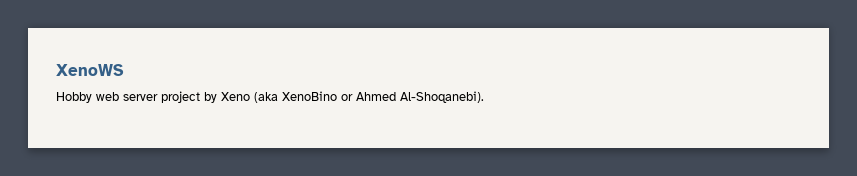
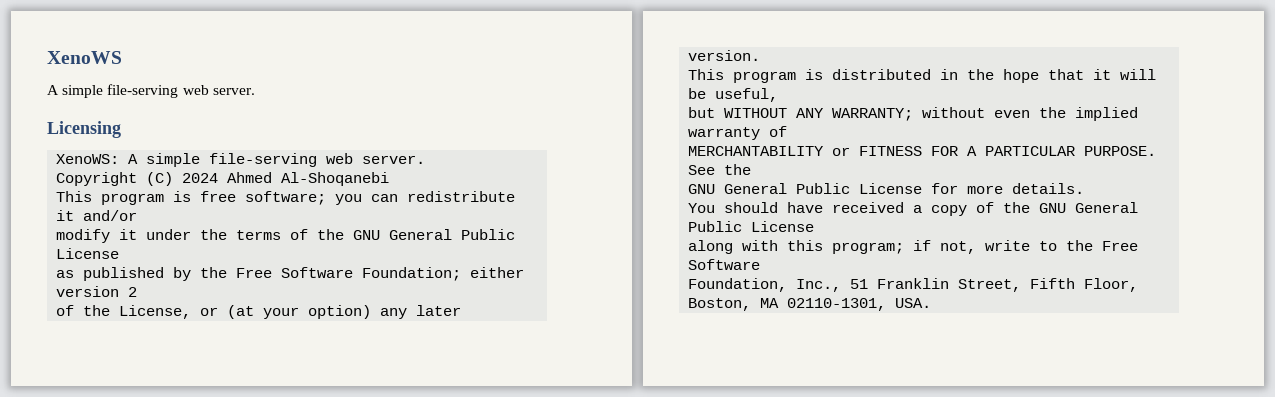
[56,91,484,103] Hobby web server project by Xeno (aka XenoBino or Ahmed Al-Shoqanebi). -> [47,84,255,98] [47,121,121,138] [56,153,426,167] [56,172,390,186] [56,191,516,205] [56,210,138,221] [56,229,516,243] [56,248,120,259] [56,267,525,281] [56,286,138,297] [56,305,462,319] [688,50,761,61] [688,69,1157,83] [688,88,779,102] [688,107,1139,121] [688,126,788,140] [688,146,1157,156] [688,164,752,175] [688,183,1085,194] [688,202,1139,216] [688,221,815,232] [688,240,1139,254] [688,259,761,270] [688,278,1139,292] [688,298,932,311] A simple file-serving web server. // Licensing // XenoWS: A simple file-serving web server. // Copyright (C) 2024 Ahmed Al-Shoqanebi // This program is free software; you can redistribute it and/or // modify it under the terms of the GNU General Public License // as published by the Free Software Foundation; either version 2 // of the License, or (at your option) any later version. // This program is distributed in the hope that it will be useful, // but WITHOUT ANY WARRANTY; without even the implied warranty of // MERCHANTABILITY or FITNESS FOR A PARTICULAR PURPOSE. See the // GNU General Public License for more details. // You should have received a copy of the GNU General Public License // along with this program; if not, write to the Free Software // Foundation, Inc., 51 Franklin Street, Fifth Floor, Boston, MA 02110-1301, USA.

